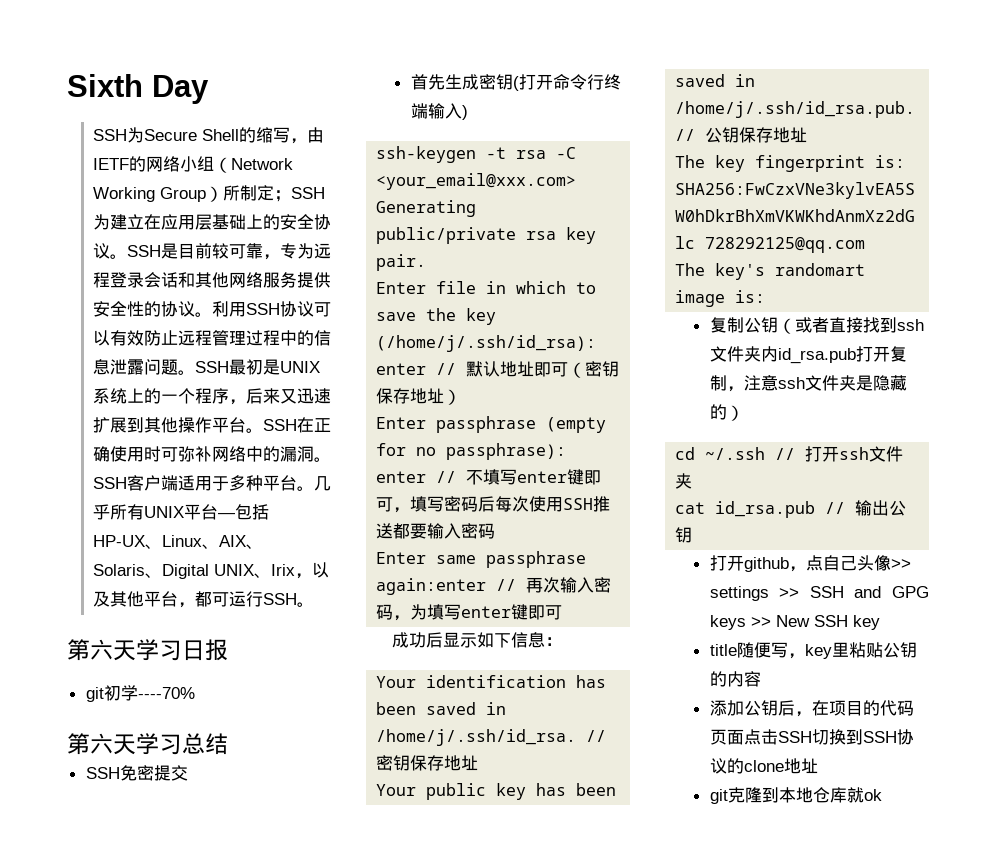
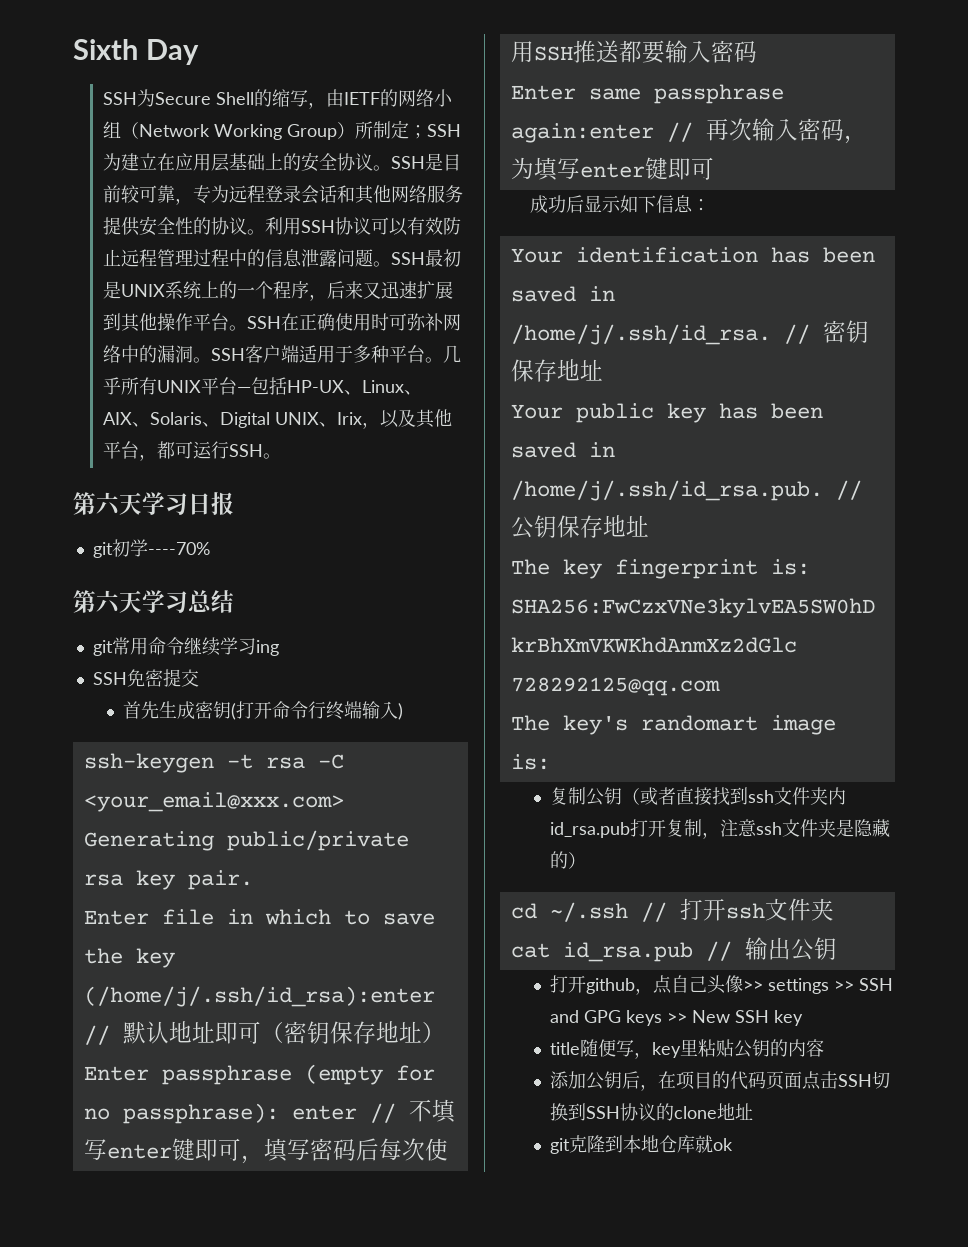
(228, 744) none -> [92,637,279,656] // git常用命令继续学习ing

